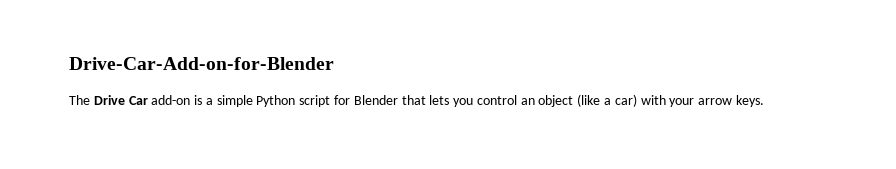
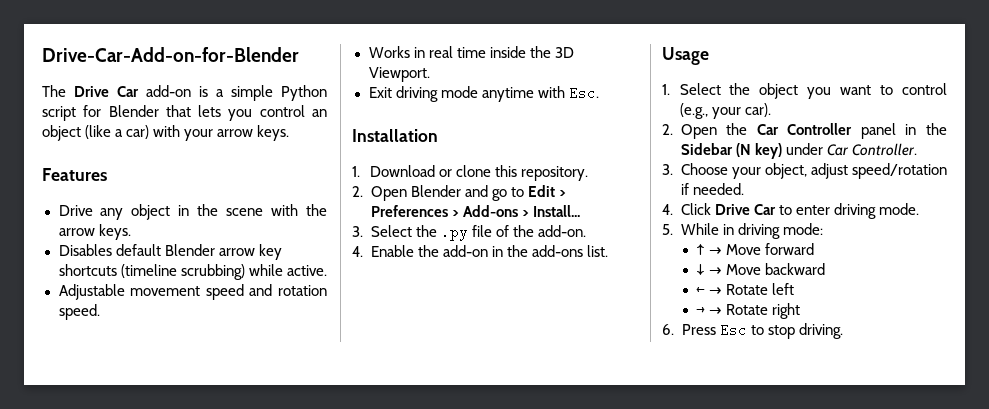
(764, 101) none -> [42,168,107,181] [58,204,328,220] [58,224,131,240] [58,244,282,260] [58,264,327,280] [58,284,327,300] [58,304,100,320] [368,46,574,58] [368,67,430,82] [368,86,599,102] [352,129,438,142] [352,165,588,181] [352,185,566,201] [370,205,580,217] [352,225,586,241] [352,245,608,257] [662,47,709,65] [662,83,947,99] [679,103,771,119] [662,123,947,139] [680,143,917,159] [662,163,947,179] [680,183,744,195] [662,203,919,219] [662,223,823,239] [696,243,815,255] [696,263,826,275] [696,283,795,295] [696,303,801,319] [662,323,843,339] // Features // Drive any object in the scene with the arrow keys. // Disables default Blender arrow key shortcuts (timeline scrubbing) while active. // Adjustable movement speed and rotation speed. // Works in real time inside the 3D Viewport. // Exit driving mode anytime with Esc. // Installation // 1. Download or clone this repository. // 2. Open Blender and go to Edit > Preferences > Add-ons > Install... // 3. Select the .py file of the add-on. // 4. Enable the add-on in the add-ons list. // Usage // 1. Select the object you want to control (e.g., your car). // 2. Open the Car Controller panel in the Sidebar (N key) under Car Controller. // 3. Choose your object, adjust speed/rotation if needed. // 4. Click Drive Car to enter driving mode. // 5. While in driving mode: // ↑ → Move forward // ↓ → Move backward // ← → Rotate left // → → Rotate right // 6. Press Esc to stop driving.

